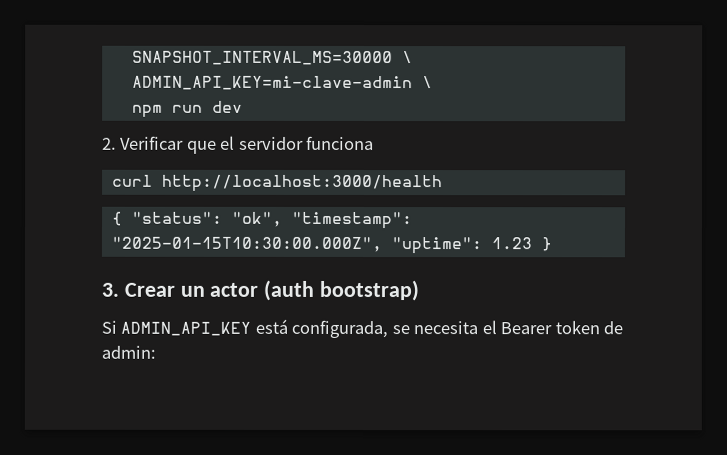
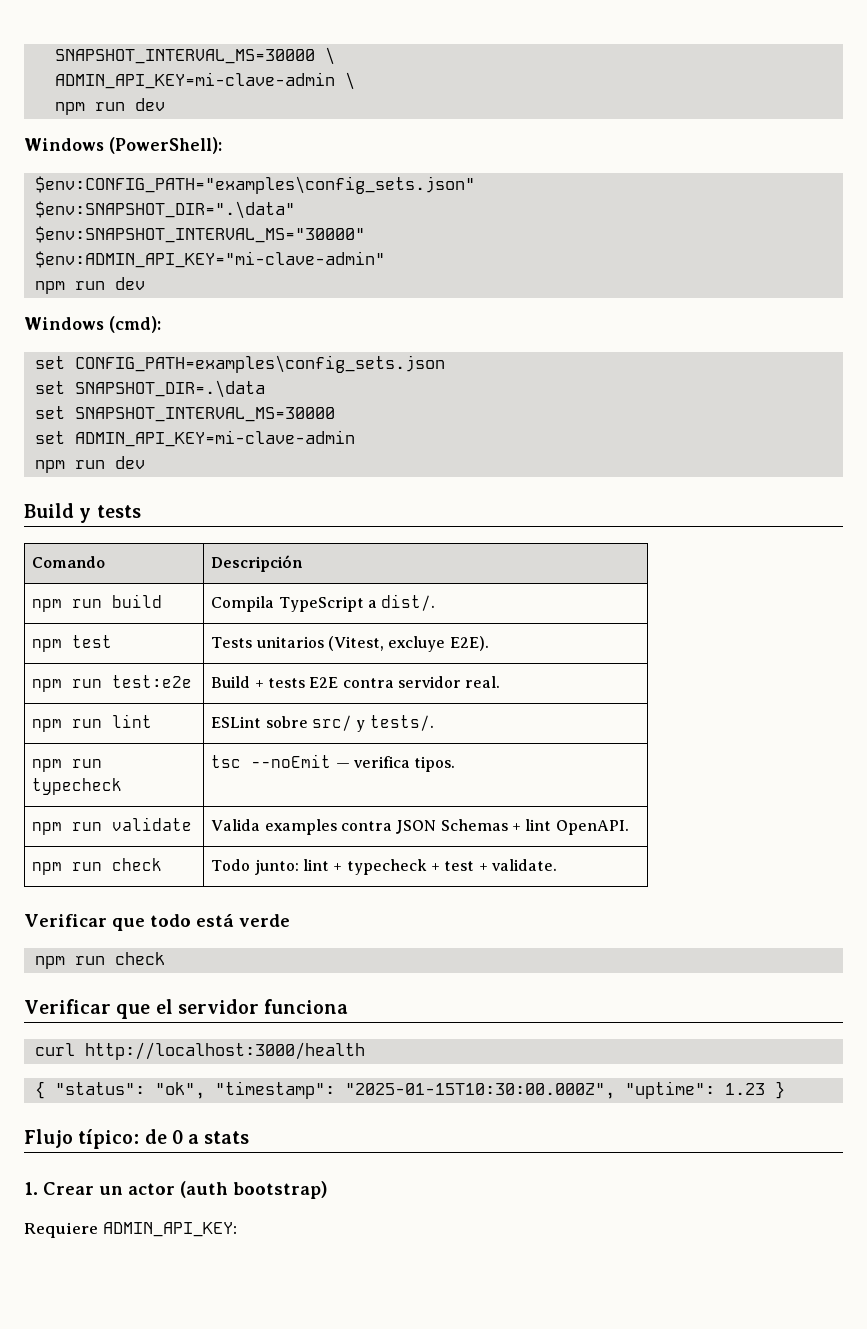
[102,137,117,150] 2. -> [24,137,222,154] [34,176,475,194] [34,201,295,219] [34,226,365,243] [34,251,385,268] [34,277,145,294] [24,316,161,333] [34,355,445,373] [34,380,265,398] [34,406,335,422] [34,430,355,447] [34,456,145,473] [24,503,141,523] [32,556,106,568] [211,555,304,572] [32,594,163,612] [211,594,436,612] [32,635,113,652] [211,636,489,652] [32,675,193,692] [211,676,501,688] [32,714,153,732] [211,715,434,732] [32,759,103,772] [32,778,123,795] [211,754,456,772] [32,817,193,835] [211,819,629,835] [32,858,163,875] [211,859,557,875] [24,913,290,931] [34,952,165,969] Windows (PowerShell): // $env:CONFIG_PATH="examples\config_sets.json" // $env:SNAPSHOT_DIR=".\data" // $env:SNAPSHOT_INTERVAL_MS="30000" // $env:ADMIN_API_KEY="mi-clave-admin" // npm run dev // Windows (cmd): // set CONFIG_PATH=examples\config_sets.json // set SNAPSHOT_DIR=.\data // set SNAPSHOT_INTERVAL_MS=30000 // set ADMIN_API_KEY=mi-clave-admin // npm run dev // Build y tests // Comando | Descripción // npm run build | Compila TypeScript a dist/. // npm test | Tests unitarios (Vitest, excluye E2E). // npm run test:e2e | Build + tests E2E contra servidor real. // npm run lint | ESLint sobre src/ y tests/. // npm run typecheck | tsc --noEmit — verifica tipos. // npm run validate | Valida examples contra JSON Schemas + lint OpenAPI. // npm run check | Todo junto: lint + typecheck + test + validate. // Verificar que todo está verde // npm run check //
[101,282,119,297] 3. -> [24,1129,250,1149] [24,1182,38,1195] Flujo típico: de 0 a stats // 1.
[101,318,624,339] [101,345,156,359] Si ADMIN_API_KEY está configurada, se necesita el Bearer token de admin: -> [24,1222,237,1238] Requiere ADMIN_API_KEY:

